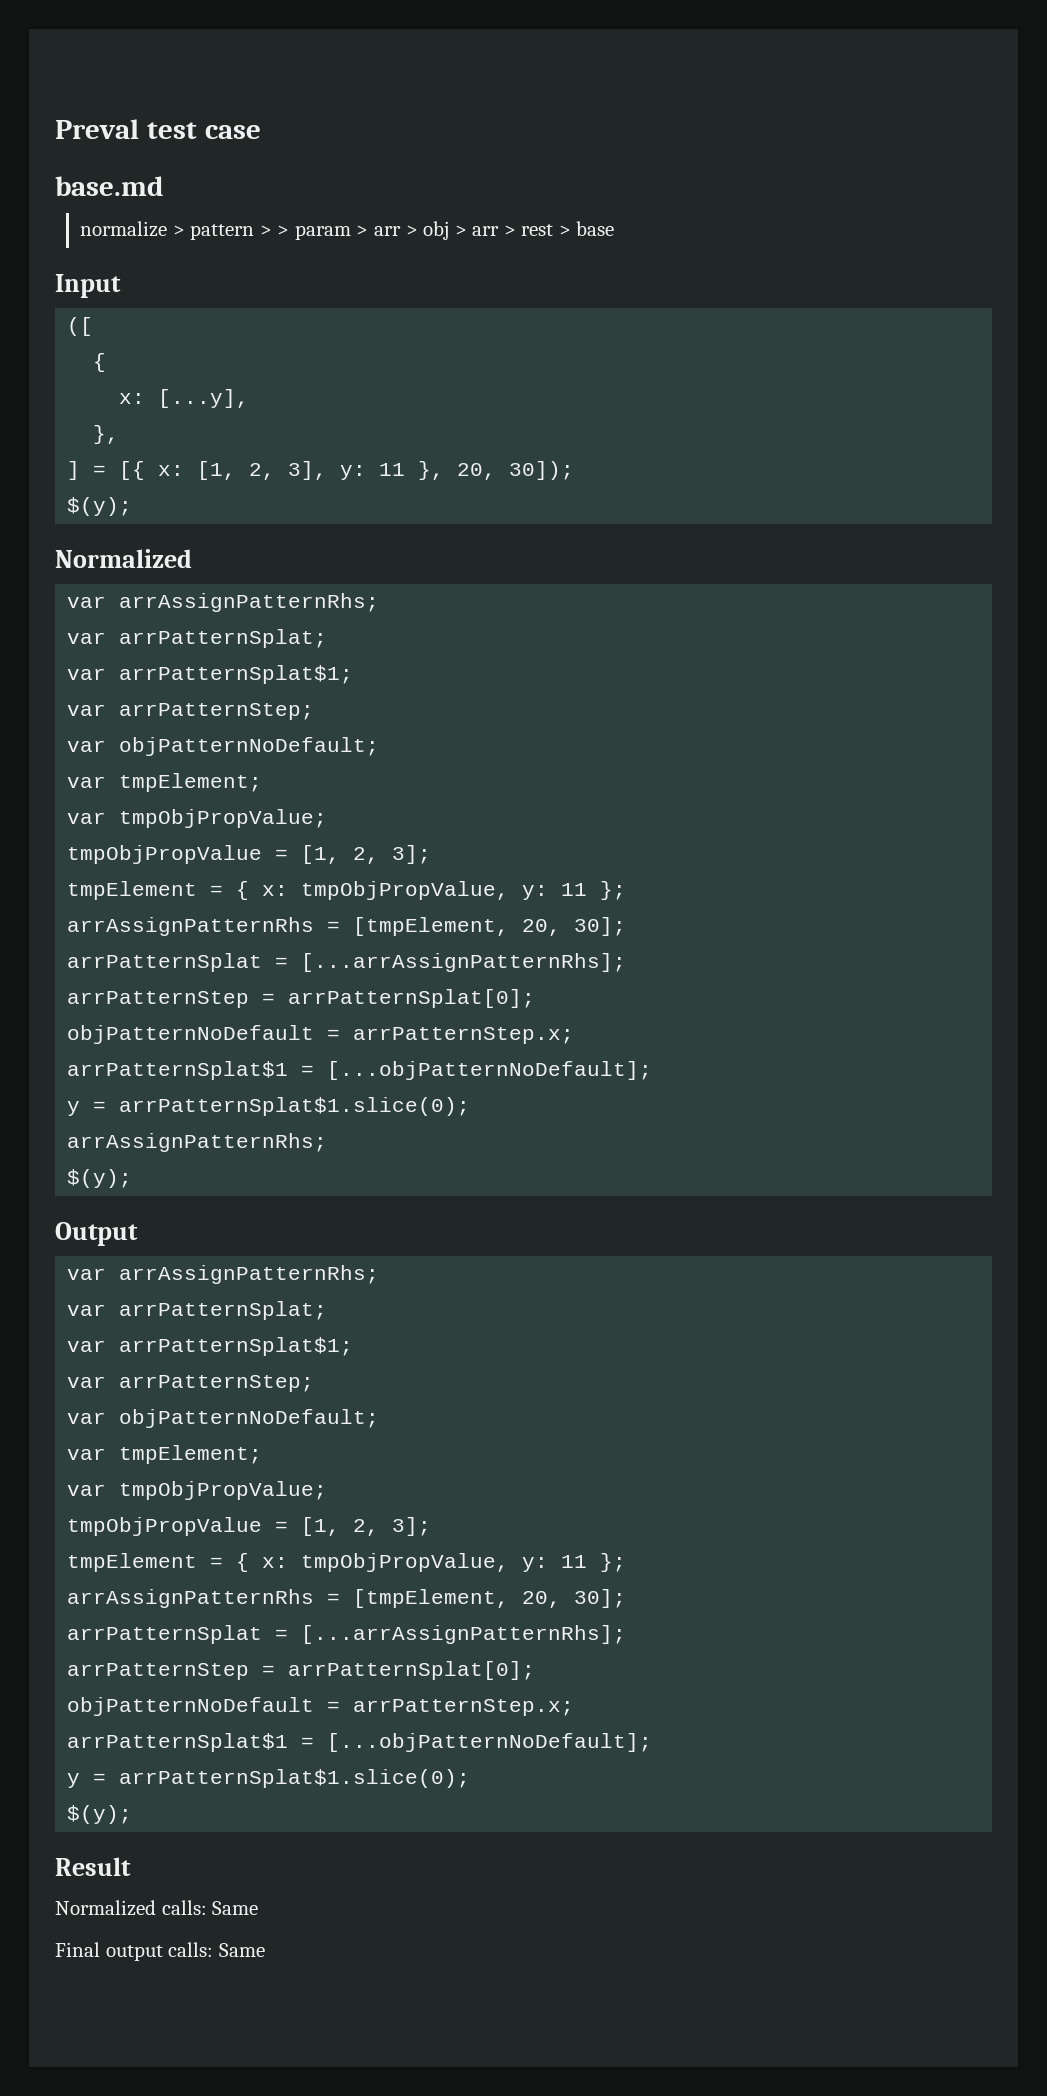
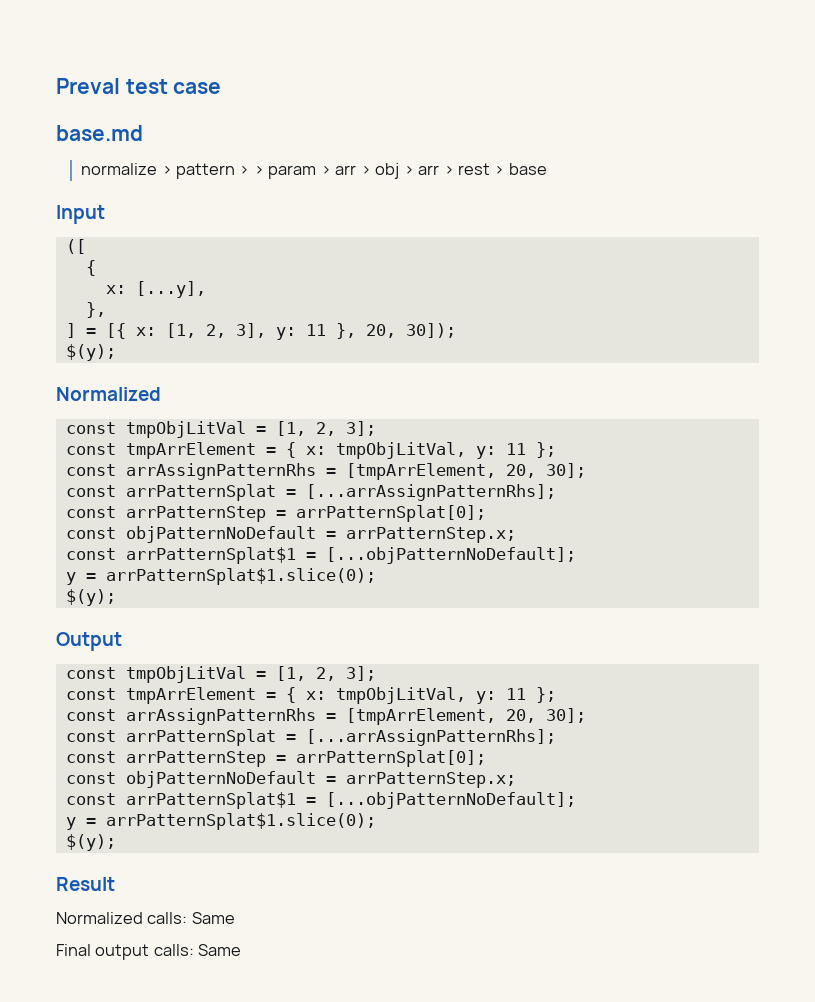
[67,593,380,612] [67,629,328,648] [67,665,354,684] [67,703,315,720] [67,737,380,756] [67,773,263,792] [67,809,328,828] [67,845,432,864] [67,881,627,900] [67,917,627,936] [67,953,627,972] [67,989,536,1008] [67,1025,575,1044] [67,1061,653,1080] [67,1097,471,1116] [67,1133,328,1152] var arrAssignPatternRhs; // var arrPatternSplat; // var arrPatternSplat$1; // var arrPatternStep; // var objPatternNoDefault; // var tmpElement; // var tmpObjPropValue; // tmpObjPropValue = [1, 2, 3]; // tmpElement = { x: tmpObjPropValue, y: 11 }; // arrAssignPatternRhs = [tmpElement, 20, 30]; // arrPatternSplat = [...arrAssignPatternRhs]; // arrPatternStep = arrPatternSplat[0]; // objPatternNoDefault = arrPatternStep.x; // arrPatternSplat$1 = [...objPatternNoDefault]; // y = arrPatternSplat$1.slice(0); // arrAssignPatternRhs; -> [65,421,376,438] [65,442,556,459] [65,463,586,480] [65,484,556,501] [65,505,486,522] [65,526,516,543] [65,547,576,564] [65,568,376,585] const tmpObjLitVal = [1, 2, 3]; // const tmpArrElement = { x: tmpObjLitVal, y: 11 }; // const arrAssignPatternRhs = [tmpArrElement, 20, 30]; // const arrPatternSplat = [...arrAssignPatternRhs]; // const arrPatternStep = arrPatternSplat[0]; // const objPatternNoDefault = arrPatternStep.x; // const arrPatternSplat$1 = [...objPatternNoDefault]; // y = arrPatternSplat$1.slice(0);
[67,1265,380,1284] [67,1301,328,1320] [67,1337,354,1356] [67,1375,315,1392] [67,1409,380,1428] [67,1445,263,1464] [67,1481,328,1500] [67,1517,432,1536] [67,1553,627,1572] [67,1589,627,1608] [67,1625,627,1644] [67,1661,536,1680] [67,1697,575,1716] var arrAssignPatternRhs; // var arrPatternSplat; // var arrPatternSplat$1; // var arrPatternStep; // var objPatternNoDefault; // var tmpElement; // var tmpObjPropValue; // tmpObjPropValue = [1, 2, 3]; // tmpElement = { x: tmpObjPropValue, y: 11 }; // arrAssignPatternRhs = [tmpElement, 20, 30]; // arrPatternSplat = [...arrAssignPatternRhs]; // arrPatternStep = arrPatternSplat[0]; // objPatternNoDefault = arrPatternStep.x; // -> [65,666,376,683] [65,687,556,704] [65,708,586,725] [65,729,556,746] [65,750,486,767] [65,771,516,788] [65,793,116,805] const tmpObjLitVal = [1, 2, 3]; // const tmpArrElement = { x: tmpObjLitVal, y: 11 }; // const arrAssignPatternRhs = [tmpArrElement, 20, 30]; // const arrPatternSplat = [...arrAssignPatternRhs]; // const arrPatternStep = arrPatternSplat[0]; // const objPatternNoDefault = arrPatternStep.x; // const

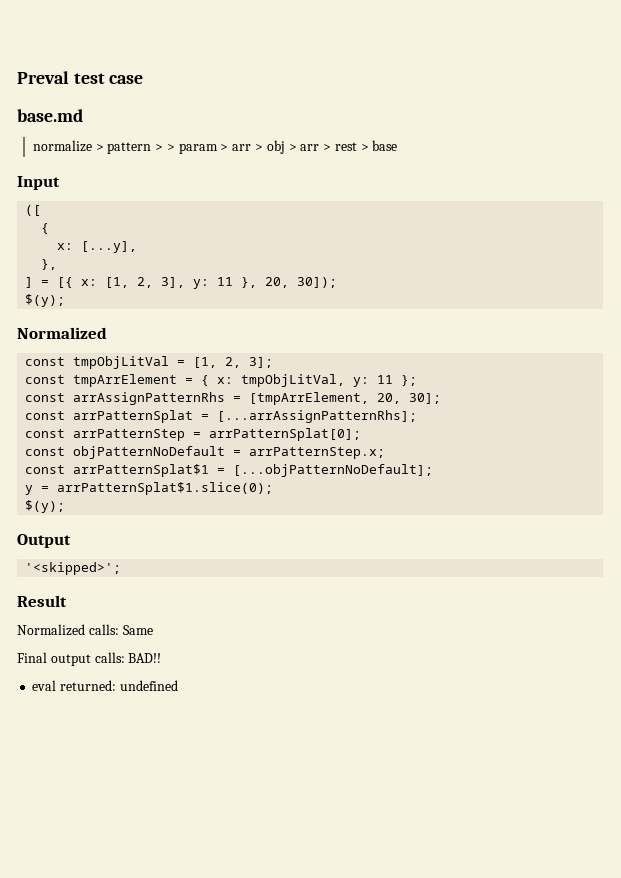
[65,666,376,683] [65,687,556,704] [65,708,586,725] [65,729,556,746] [65,750,486,767] [65,771,516,788] [65,792,576,809] [65,813,376,830] [65,834,116,851] const tmpObjLitVal = [1, 2, 3]; // const tmpArrElement = { x: tmpObjLitVal, y: 11 }; // const arrAssignPatternRhs = [tmpArrElement, 20, 30]; // const arrPatternSplat = [...arrAssignPatternRhs]; // const arrPatternStep = arrPatternSplat[0]; // const objPatternNoDefault = arrPatternStep.x; // const arrPatternSplat$1 = [...objPatternNoDefault]; // y = arrPatternSplat$1.slice(0); // $(y); -> [25,562,122,575] '<skipped>';
[198,944,242,956] Same -> [128,653,162,663] [32,680,178,691] BAD!! // eval returned: undefined

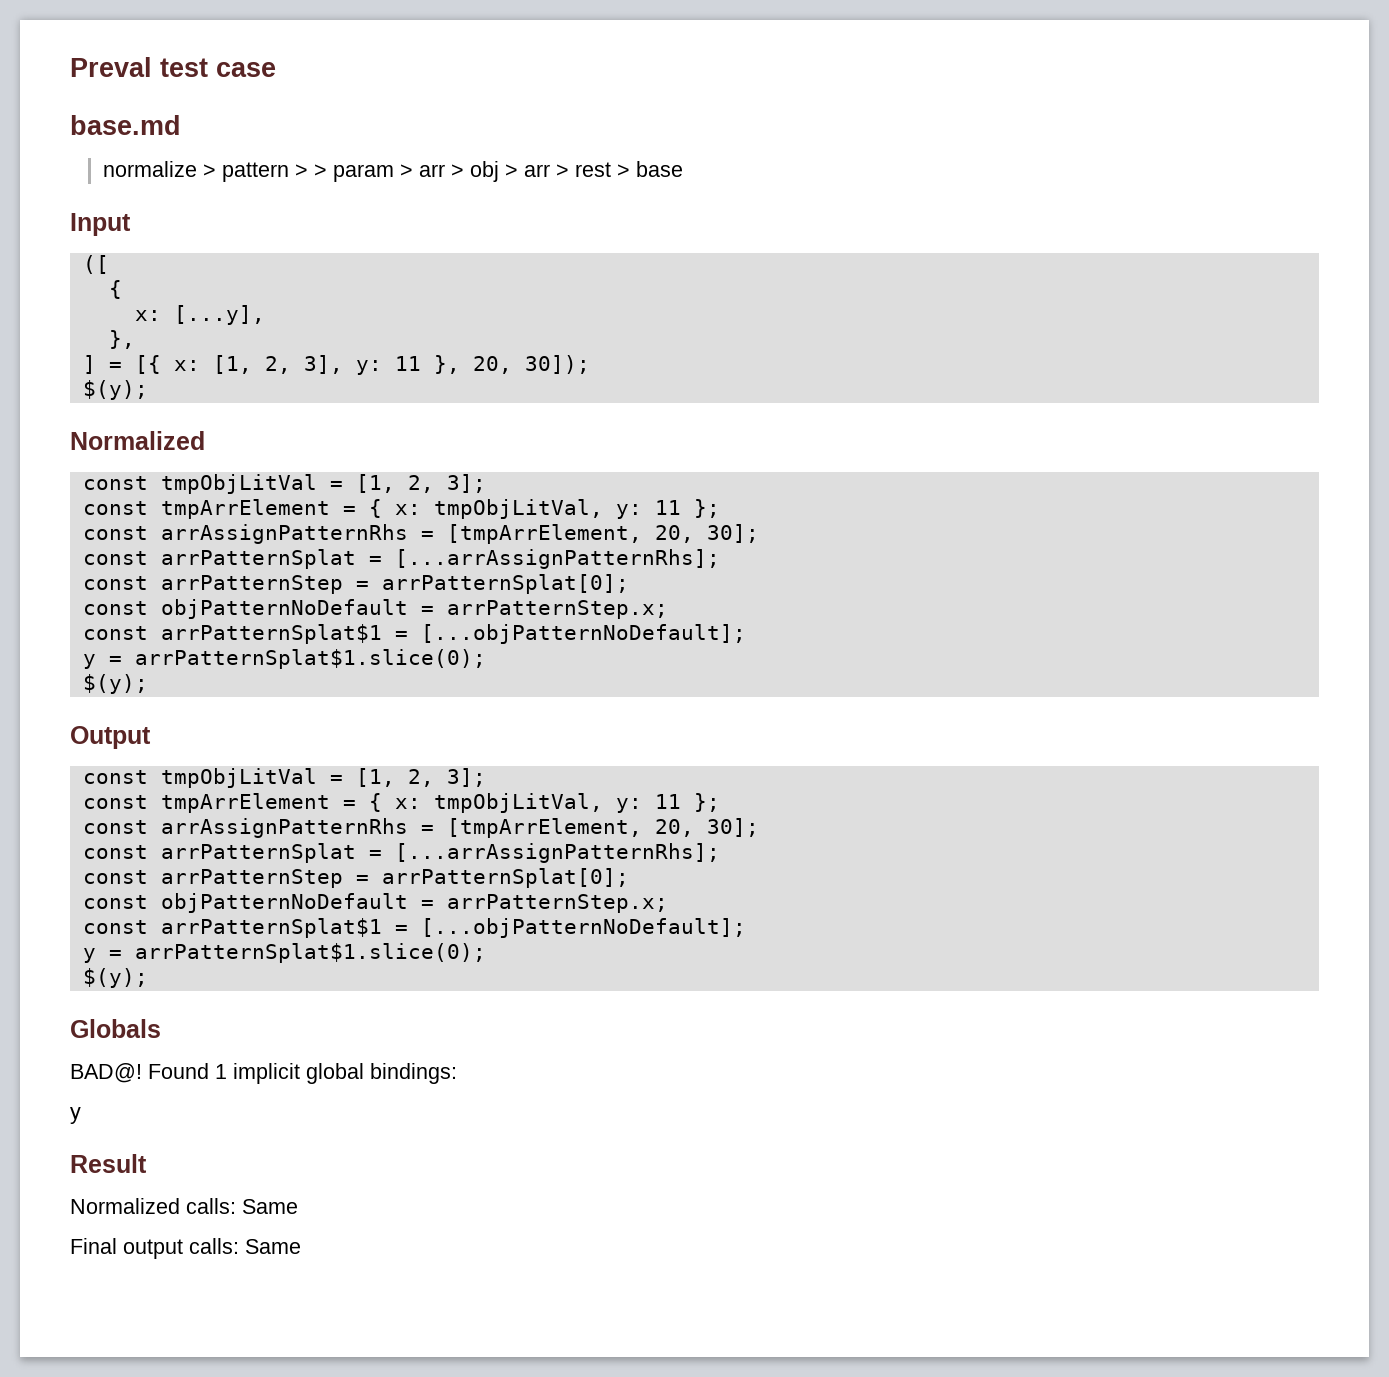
[25,562,122,575] '<skipped>'; -> [82,768,486,788] [82,793,720,813] [82,818,759,838] [82,843,720,863] [82,868,629,888] [82,893,668,913] [82,918,746,938] [82,943,486,963] [82,968,148,988] [70,1019,161,1038] [70,1063,457,1084] [70,1107,81,1124] const tmpObjLitVal = [1, 2, 3]; // const tmpArrElement = { x: tmpObjLitVal, y: 11 }; // const arrAssignPatternRhs = [tmpArrElement, 20, 30]; // const arrPatternSplat = [...arrAssignPatternRhs]; // const arrPatternStep = arrPatternSplat[0]; // const objPatternNoDefault = arrPatternStep.x; // const arrPatternSplat$1 = [...objPatternNoDefault]; // y = arrPatternSplat$1.slice(0); // $(y); // Globals // BAD@! Found 1 implicit global bindings: // y
[128,653,162,663] [32,680,178,691] BAD!! // eval returned: undefined -> [245,1239,301,1254] Same

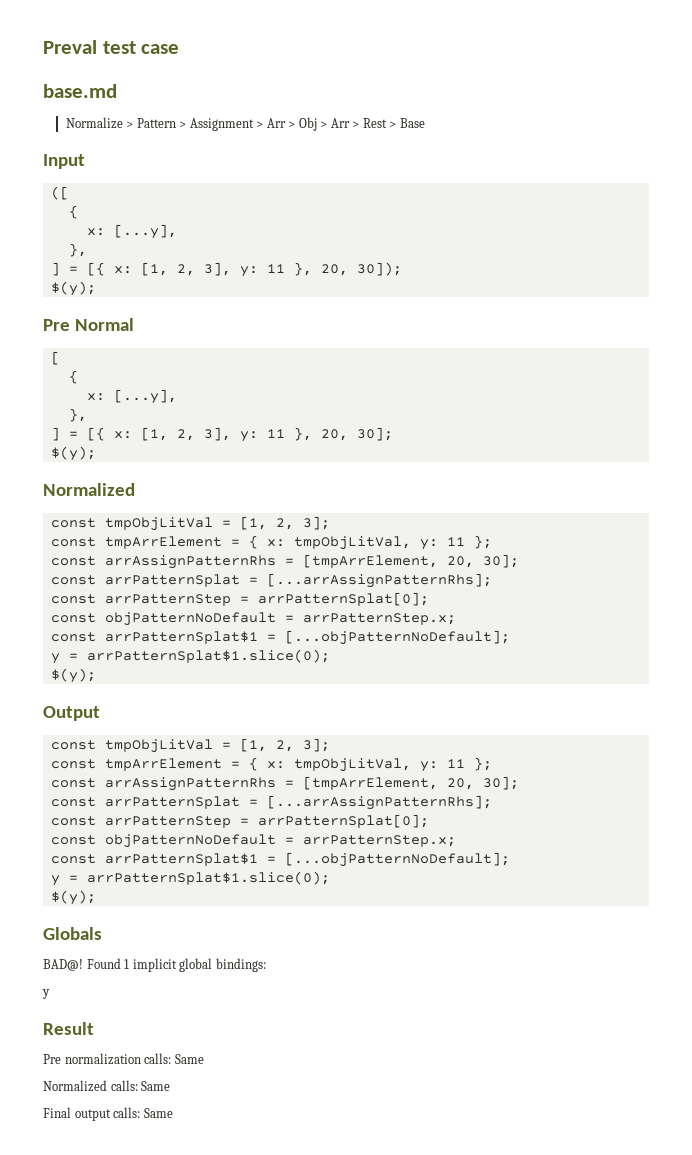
[102,161,683,182] normalize > pattern > > param > arr > obj > arr > rest > base -> [65,117,425,131] Normalize > Pattern > Assignment > Arr > Obj > Arr > Rest > Base
(148, 390) none -> [43,318,134,331] [50,351,60,365] [68,370,78,384] [86,389,177,404] [68,408,87,422] [50,427,393,442] [50,446,96,461] // Pre Normal // [ // { // x: [...y], // }, // ] = [{ x: [1, 2, 3], y: 11 }, 20, 30]; // $(y);
(147, 1163) none -> [43,1053,204,1065] // Pre normalization calls: Same

